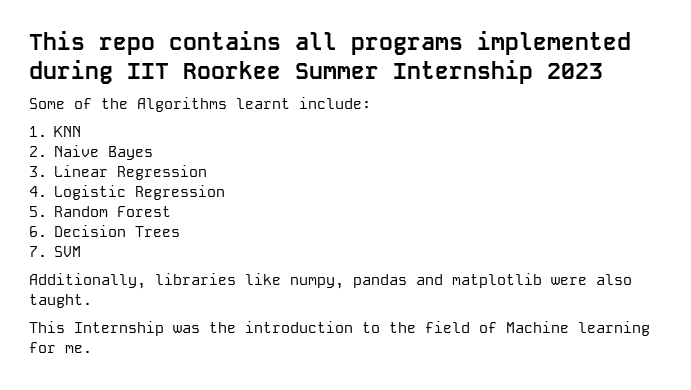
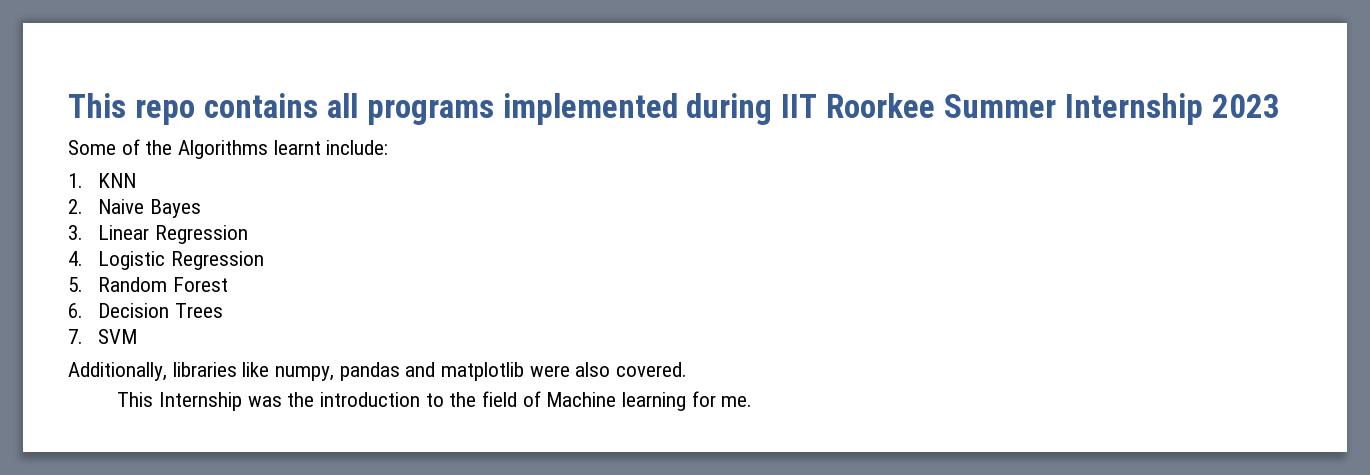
[29,294,92,308] taught. -> [616,362,688,377] covered.

